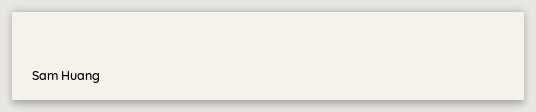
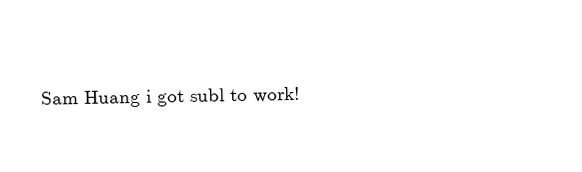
(101, 77) none -> [146,86,300,107] i got subl to work!

